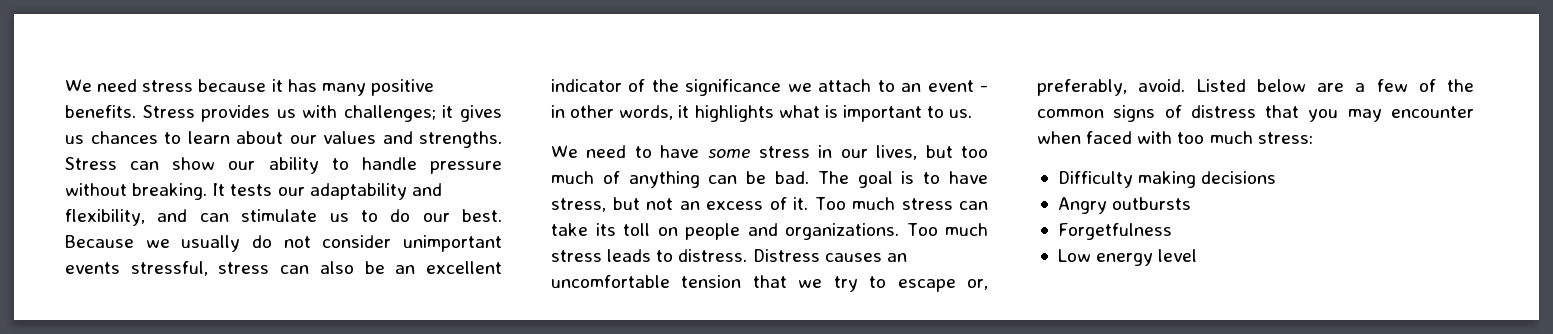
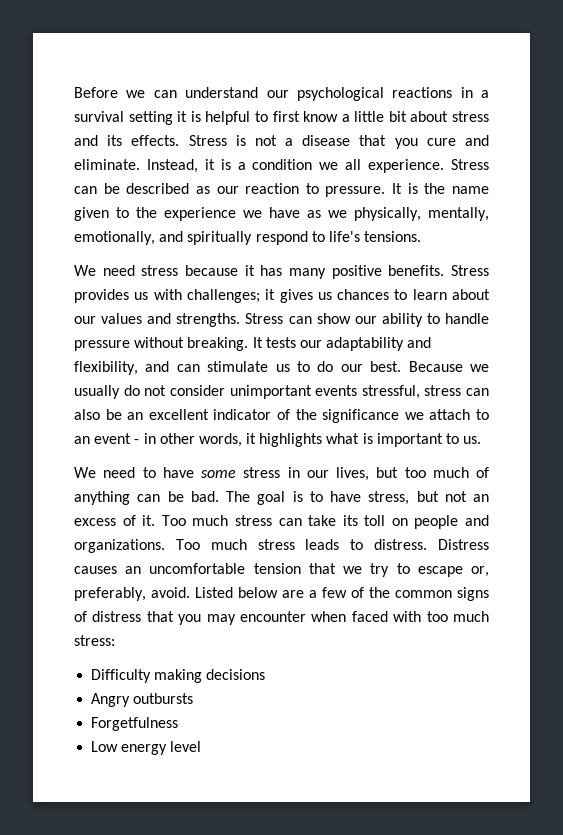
(65, 85) none -> [74,87,489,101] [74,111,489,125] [74,135,489,149] [74,159,490,173] [74,183,489,197] [74,207,489,221] [74,231,422,245] Before we can understand our psychological reactions in a survival setting it is helpful to first know a little bit about stress and its effects. Stress is not a disease that you cure and eliminate. Instead, it is a condition we all experience. Stress can be described as our reaction to pressure. It is the name given to the experience we have as we physically, mentally, emotionally, and spiritually respond to life's tensions. //

